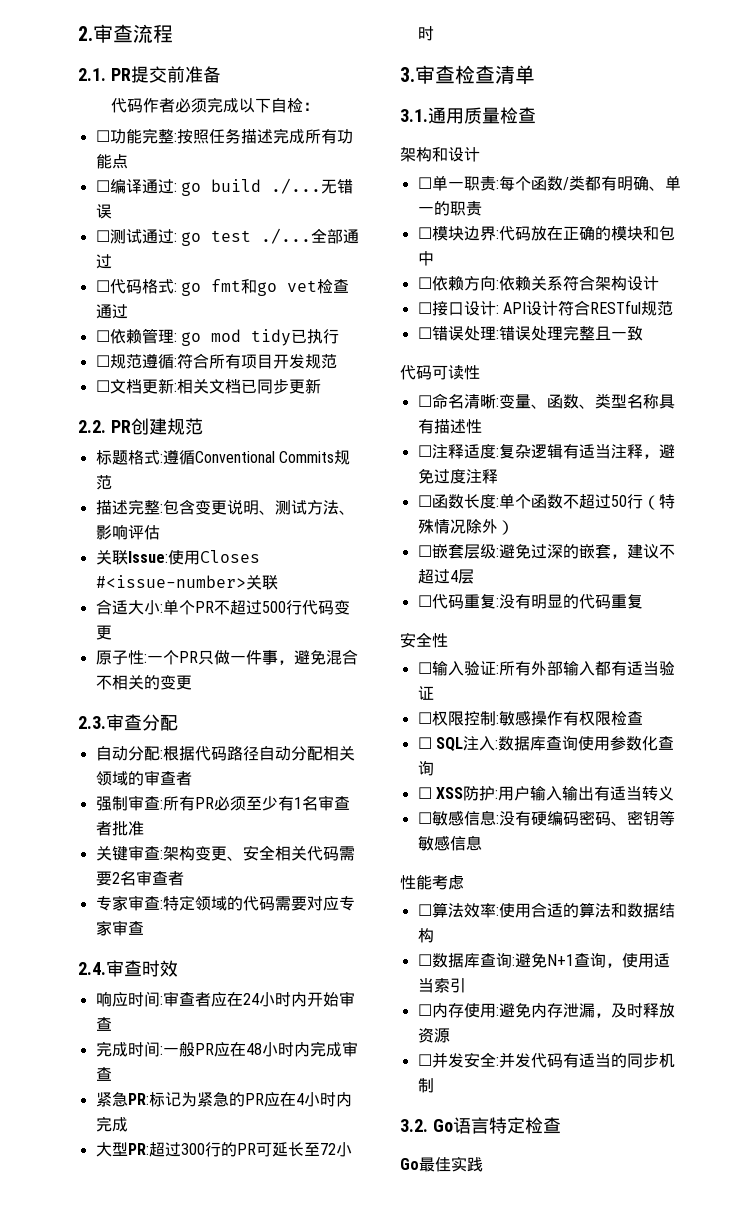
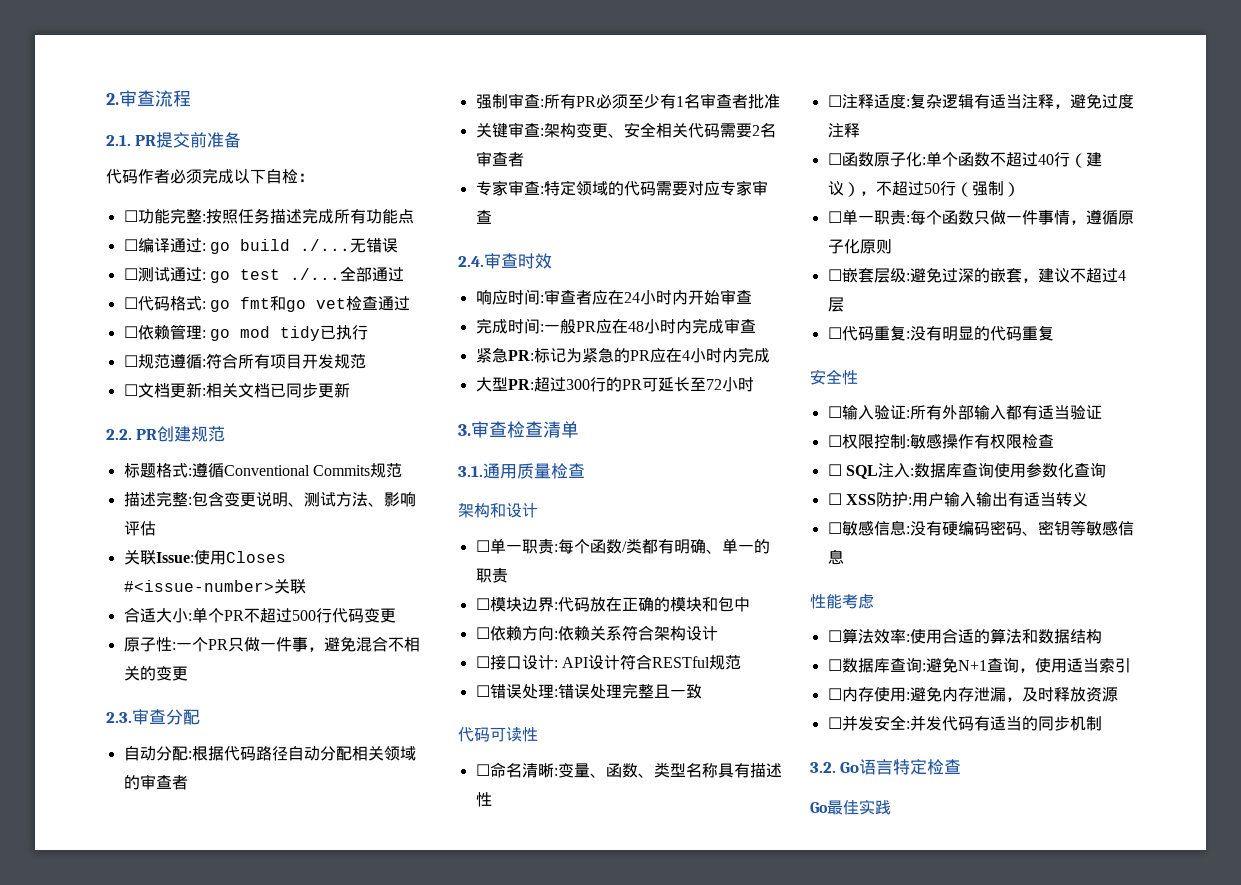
[463,494,496,509] 长度 -> [873,152,922,167] 原子化
[610,494,675,510] [417,519,514,535] 50行（特殊情况除外） -> [1037,152,1102,168] [827,181,1020,197] [827,209,1134,225] [827,239,892,254] 40行（建议），不超过50行（强制） // ☐单一职责:每个函数只做一件事情，遵循原子化原则

